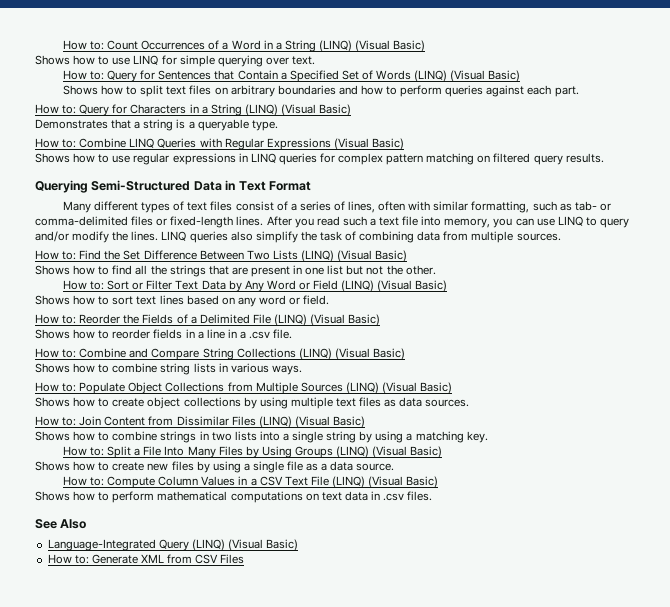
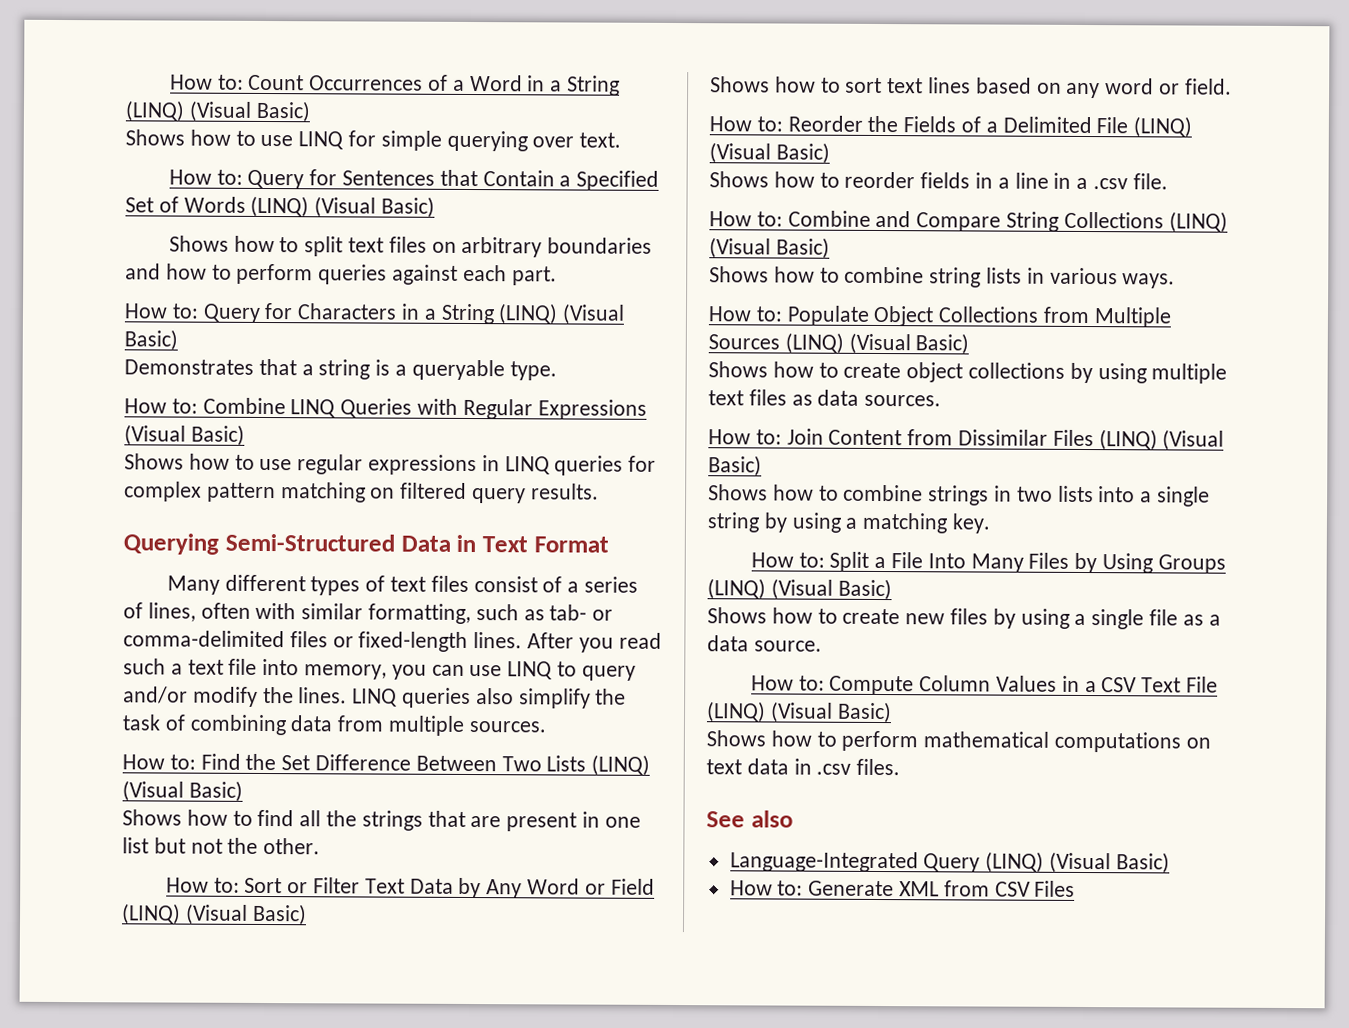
[60,519,87,529] Also -> [750,810,793,828] also

